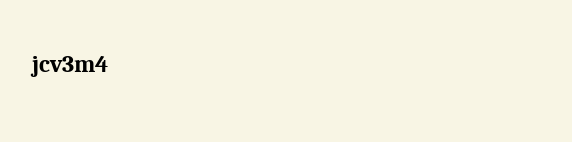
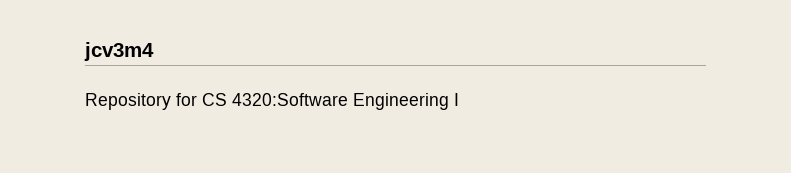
(108, 66) none -> [85,93,459,110] // Repository for CS 4320:Software Engineering I

